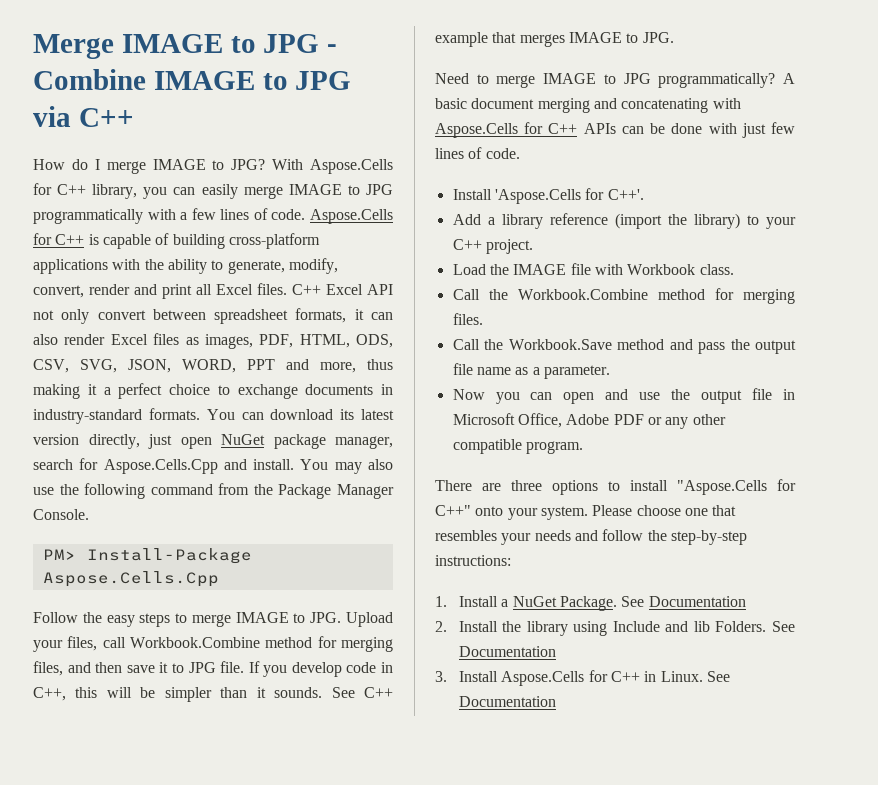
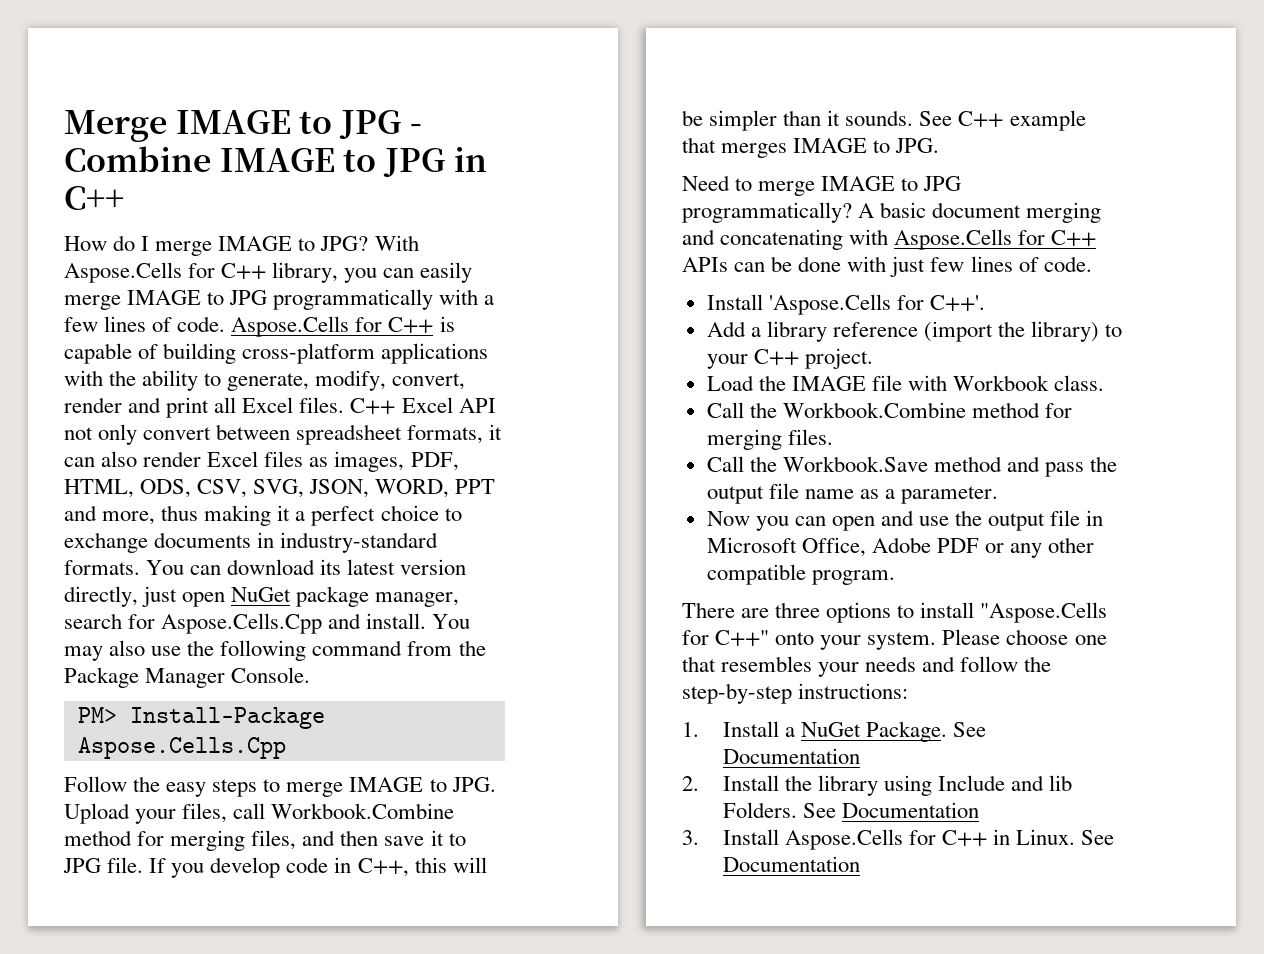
[33,106,71,127] via -> [453,147,487,172] in

